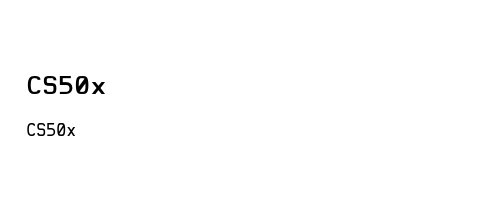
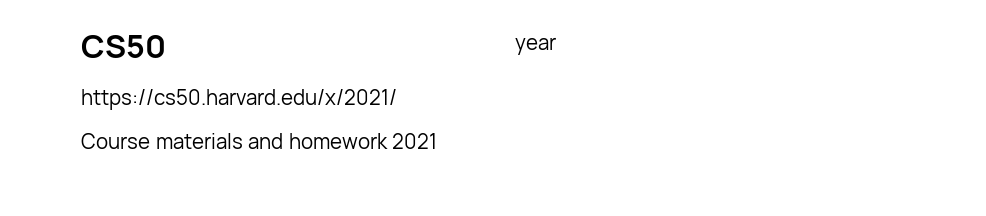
[26,76,106,94] [26,123,76,136] CS50x // CS50x -> [81,35,166,58] [81,89,397,110] [81,133,438,149] [515,37,556,55] CS50 // https://cs50.harvard.edu/x/2021/ // Course materials and homework 2021 year

